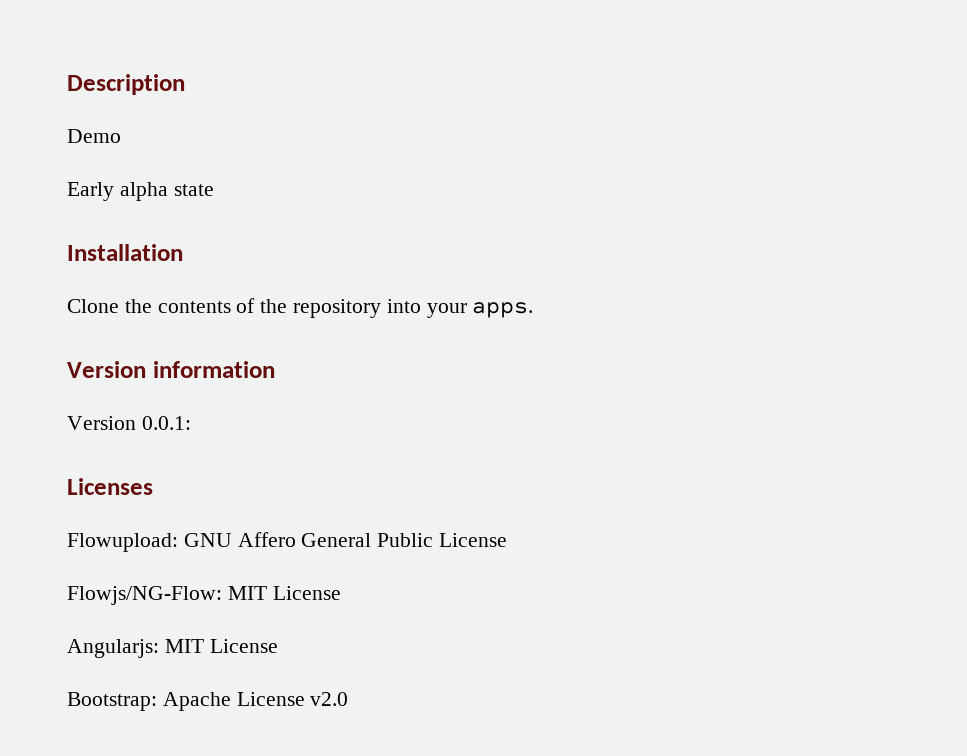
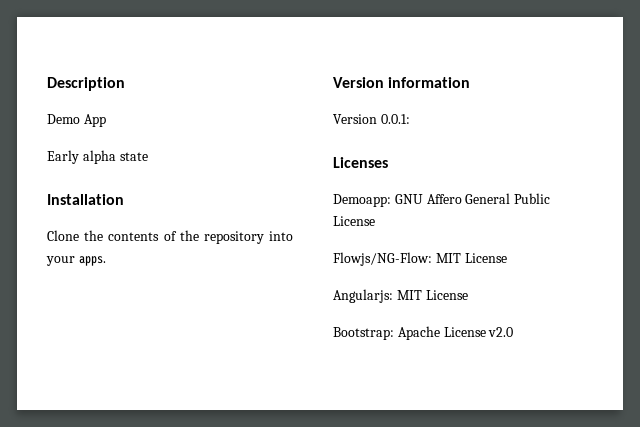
(121, 136) none -> [83,114,106,127] App
[67,533,178,552] Flowupload: -> [333,194,391,207] Demoapp:

